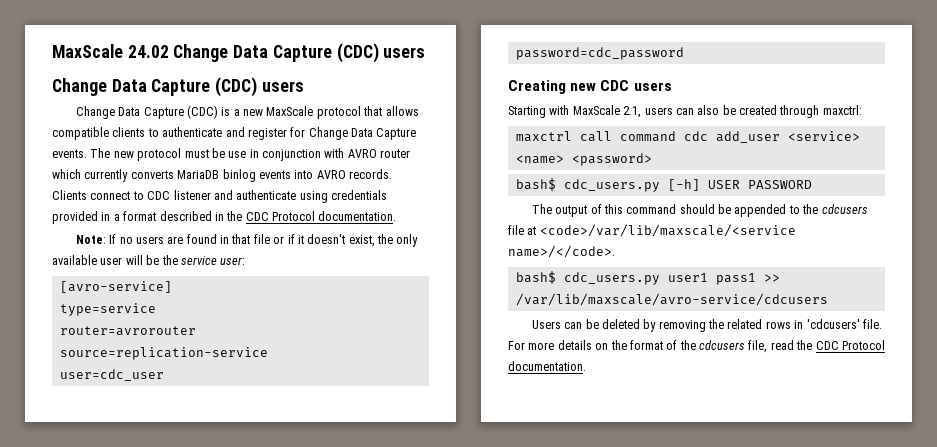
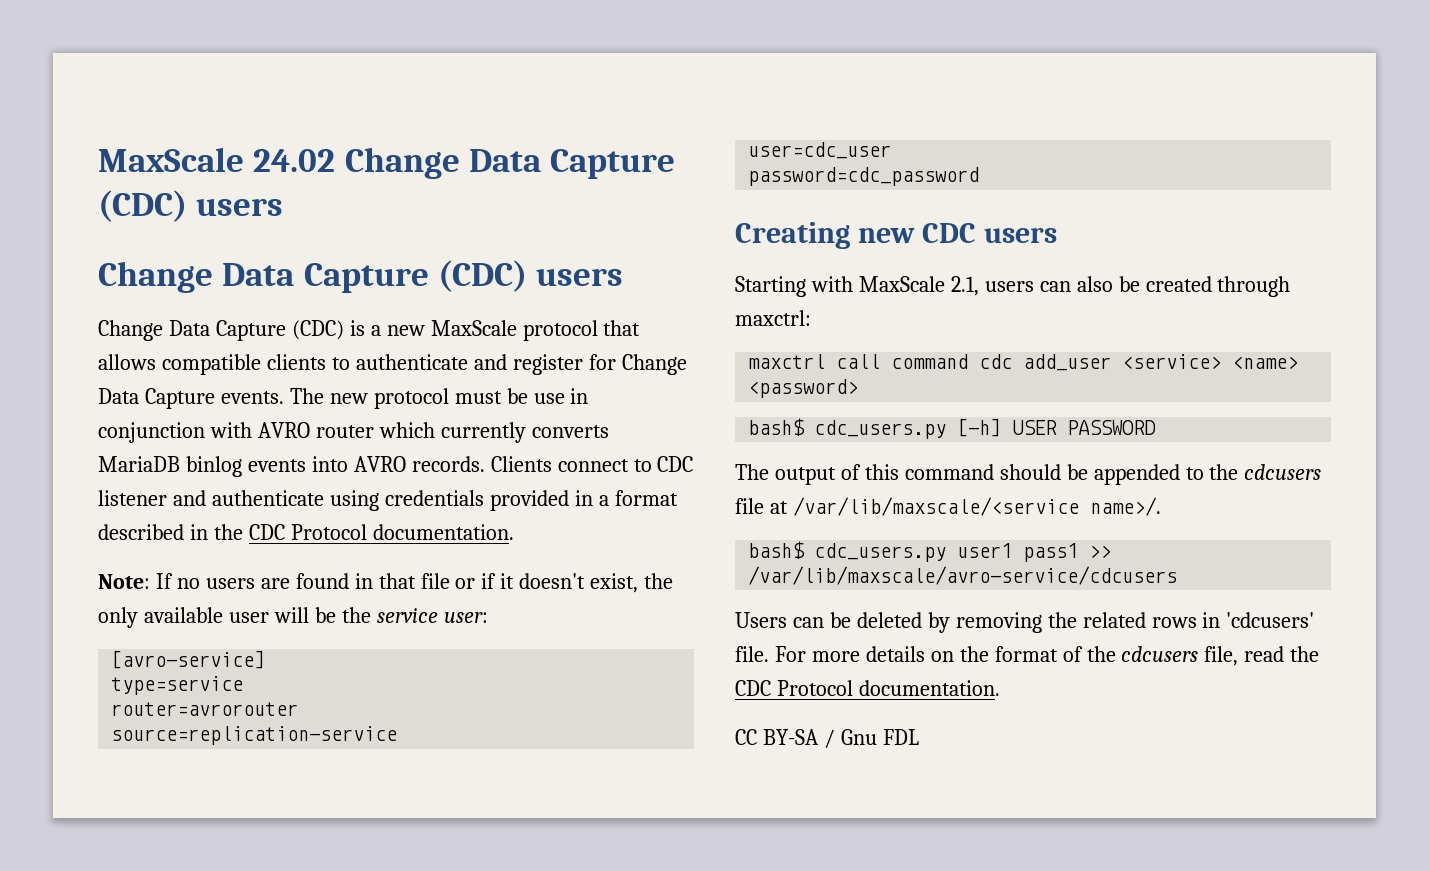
[539,224,796,237] [508,245,615,258] <code>/var/lib/maxscale/<service name>/</code>. -> [792,497,1161,516] /var/lib/maxscale/<service name>/.
(586, 366) none -> [735,729,919,748] // CC BY-SA / Gnu FDL

